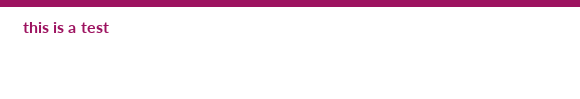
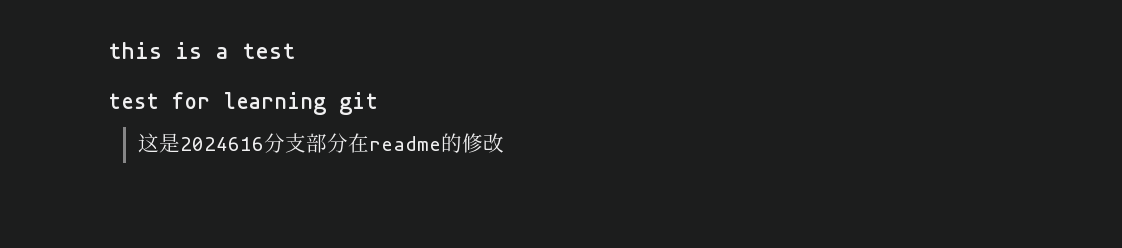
(109, 27) none -> [108,92,378,115] [137,133,504,153] // test for learning git // 这是2024616分支部分在readme的修改

